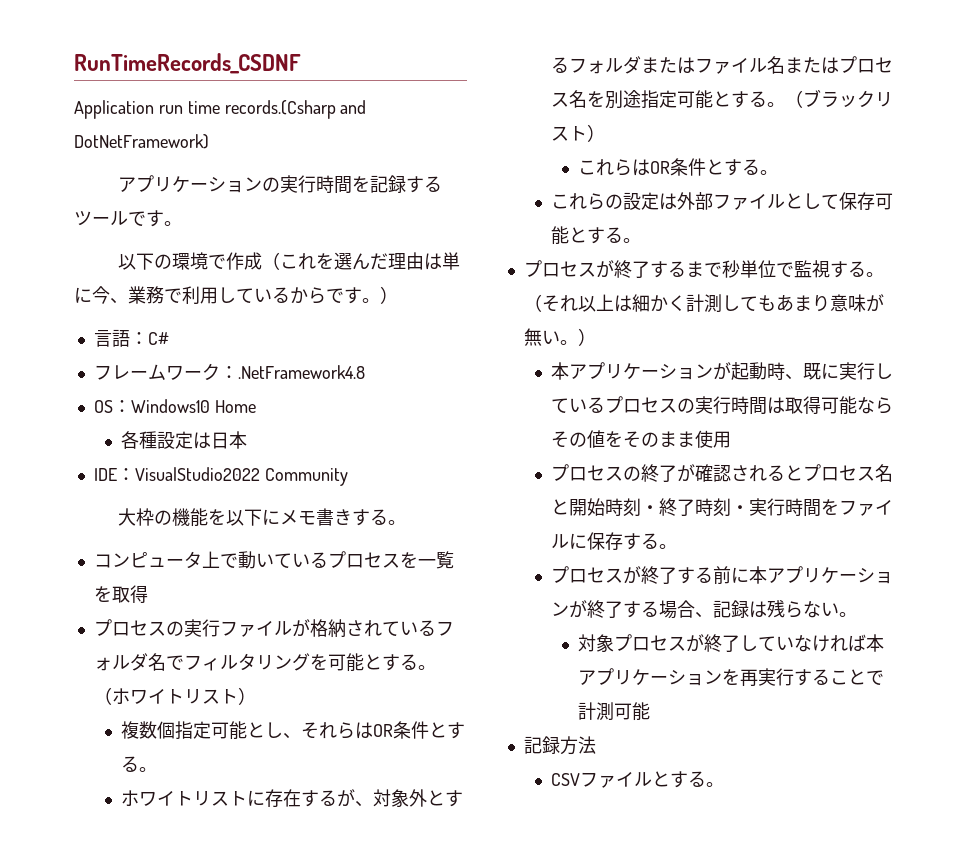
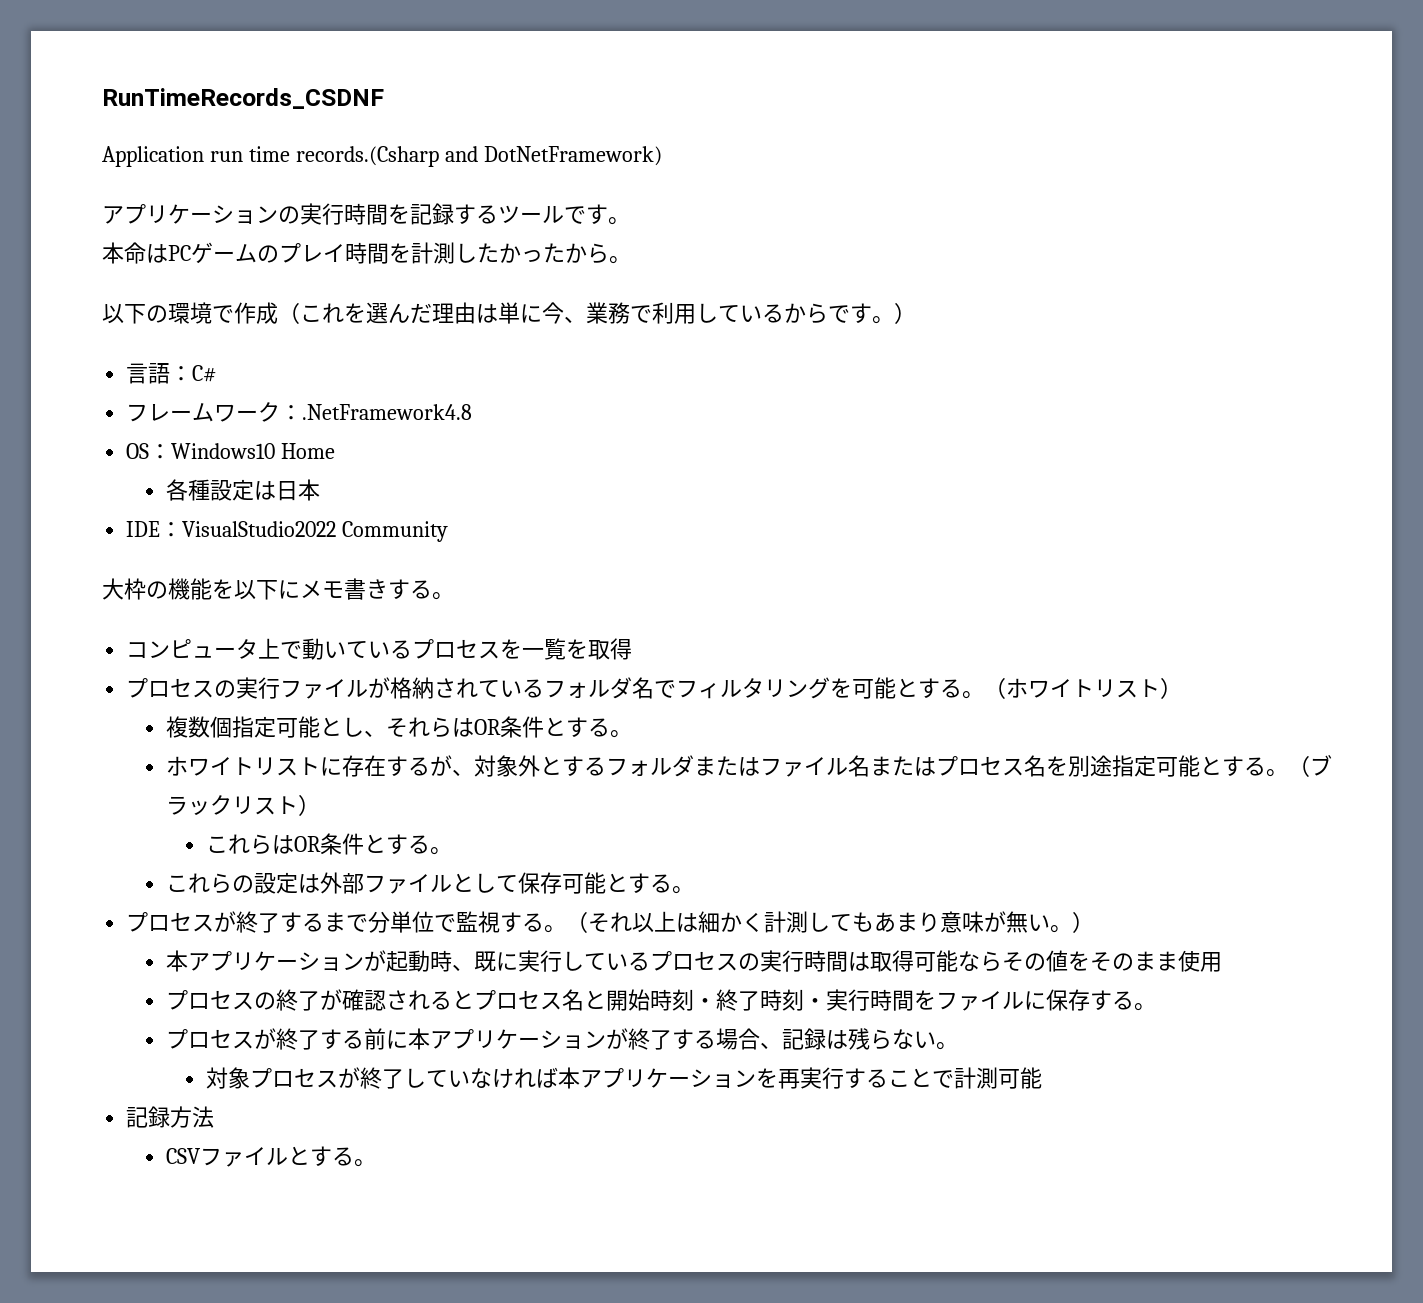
(182, 223) none -> [102,242,631,264] // 本命はPCゲームのプレイ時間を計測したかったから。
[721,260,740,278] 秒 -> [368,911,391,933] 分

